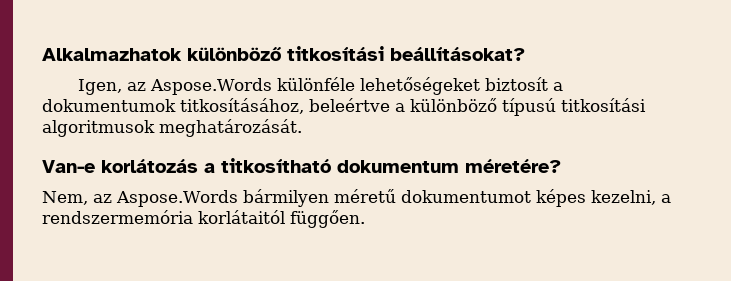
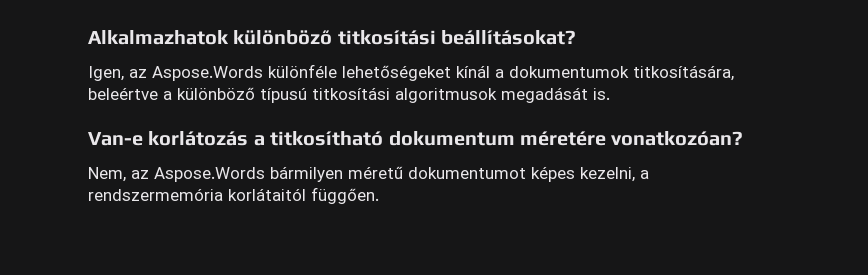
[484,77,548,91] biztosít -> [456,65,490,78] kínál
[180,98,304,114] titkosításához, -> [633,65,734,81] titkosítására,
[159,119,302,137] meghatározását. -> [501,87,610,103] megadását is.
[465,159,561,173] méretére? -> [520,131,744,146] méretére vonatkozóan?

